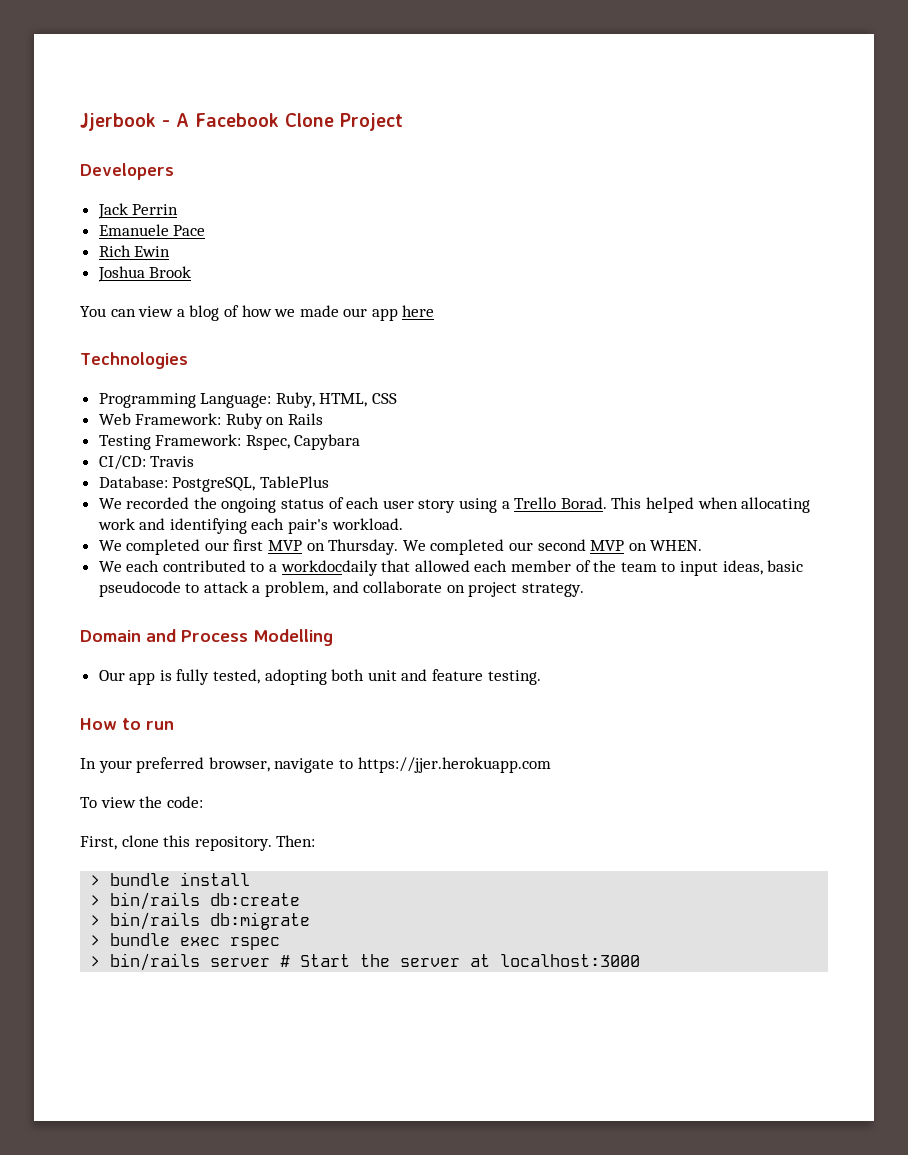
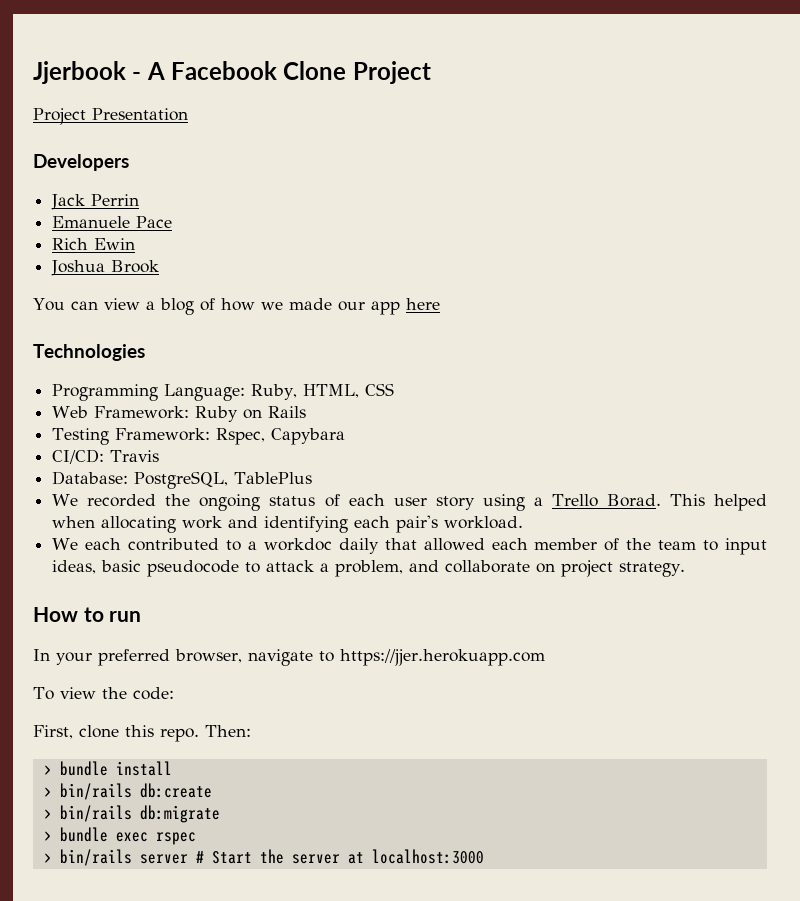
(403, 122) none -> [33,108,188,125] // Project Presentation
[98,539,703,555] // We completed our first MVP on Thursday. We completed our second MVP on WHEN. -> (524, 522) none
[280,560,378,576] workdocdaily -> [263,538,379,554] workdoc daily
[80,629,333,646] [98,669,541,685] // Domain and Process Modelling // Our app is fully tested, adopting both unit and feature testing. -> (686, 569) none
[194,836,272,851] repository. -> [160,728,199,742] repo.

